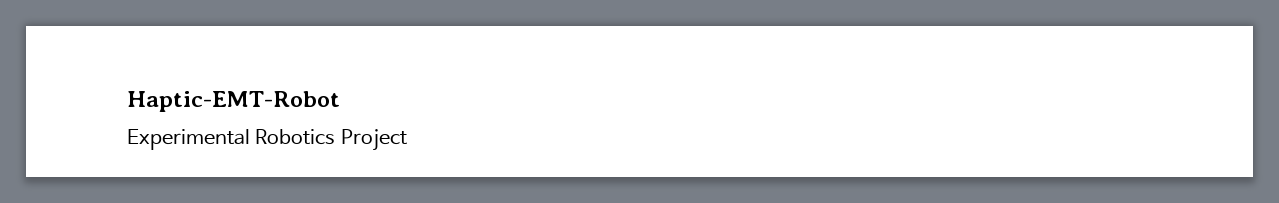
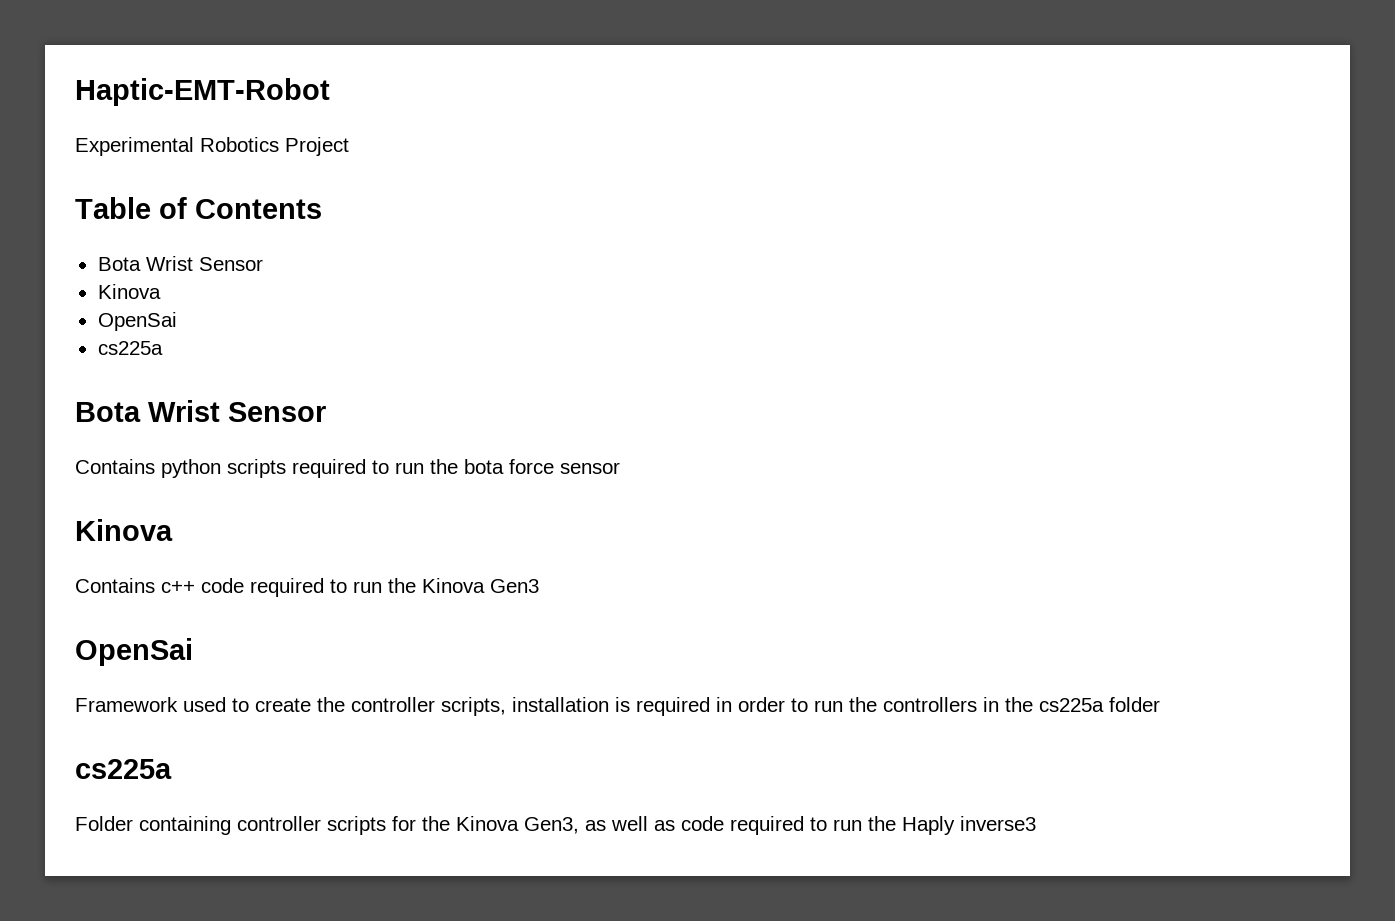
(407, 140) none -> [75,197,322,219] [97,256,263,271] [97,284,161,299] [97,312,177,331] [97,341,163,355] [75,400,326,422] [75,459,620,478] [75,519,173,541] [75,578,539,597] [75,638,193,666] [75,697,1160,716] [75,759,172,779] [75,816,1036,835] // Table of Contents // Bota Wrist Sensor // Kinova // OpenSai // cs225a // Bota Wrist Sensor // Contains python scripts required to run the bota force sensor // Kinova // Contains c++ code required to run the Kinova Gen3 // OpenSai // Framework used to create the controller scripts, installation is required in order to run the controllers in the cs225a folder // cs225a // Folder containing controller scripts for the Kinova Gen3, as well as code required to run the Haply inverse3

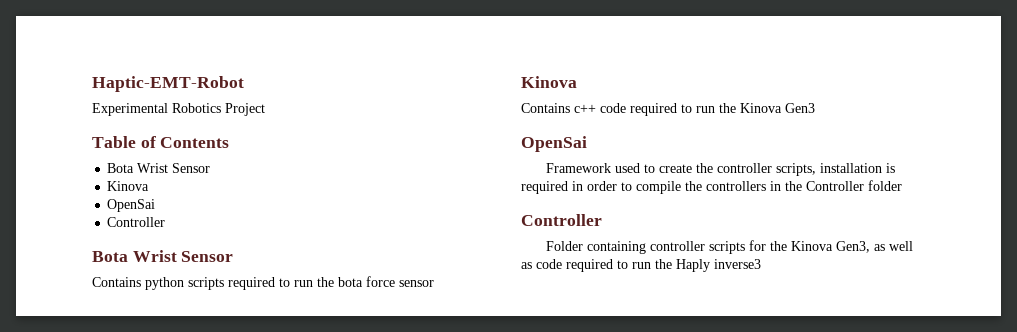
[97,341,163,355] cs225a -> [107,217,166,227] Controller
[814,700,843,712] run -> [636,181,681,194] compile
[1039,698,1104,712] cs225a -> [806,181,864,191] Controller
[75,759,172,779] cs225a -> [521,214,602,226] Controller

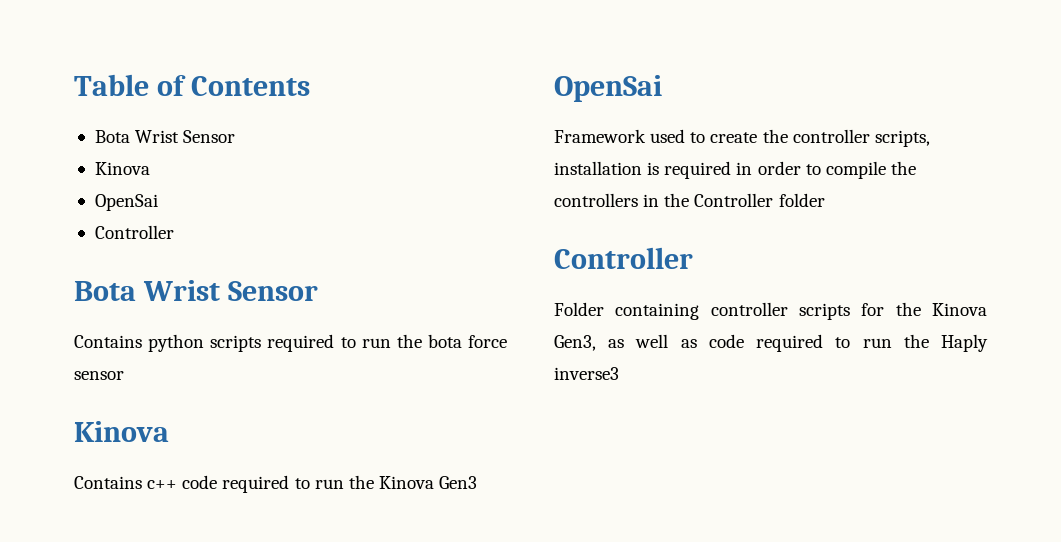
[92,76,244,92] [92,103,265,116] Haptic-EMT-Robot // Experimental Robotics Project // -> (74, 85) none

